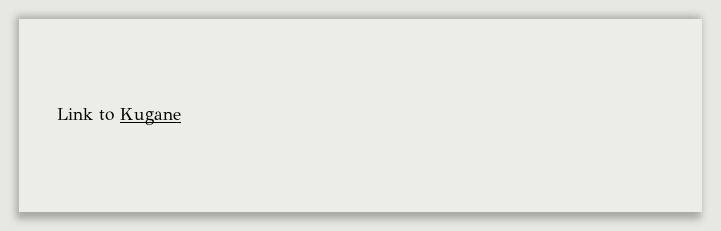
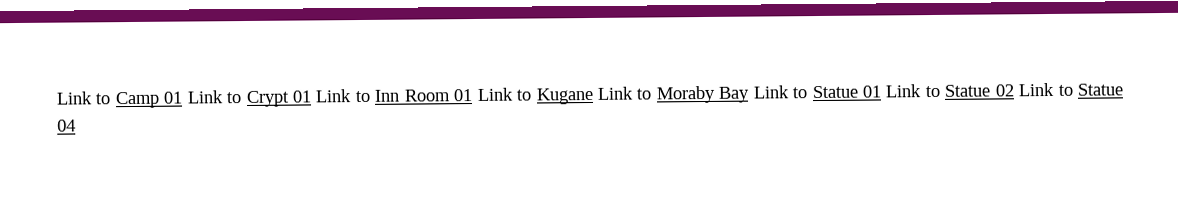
[57,108,181,125] Link to Kugane -> [56,82,1123,109] [57,119,76,132] Link to Camp 01 Link to Crypt 01 Link to Inn Room 01 Link to Kugane Link to Moraby Bay Link to Statue 01 Link to Statue 02 Link to Statue 04

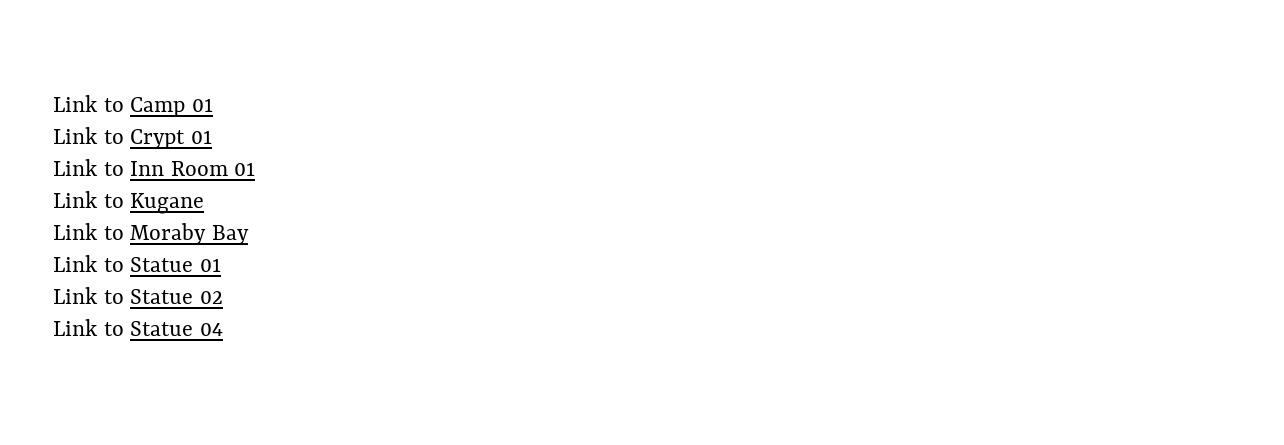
(184, 97) none -> (213, 105) //
(313, 96) none -> (212, 137) //
(473, 95) none -> (256, 169) //
(594, 96) none -> (205, 203) //
(751, 94) none -> (249, 235) //
(881, 91) none -> (221, 265) //
(1014, 90) none -> (223, 297) //

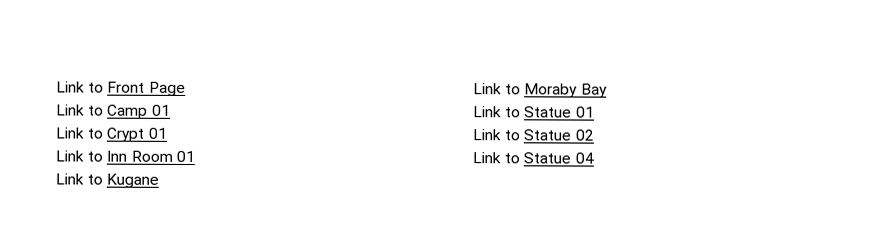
[53,95,124,112] Link to -> [56,81,186,96] [56,104,105,116] Link to Front Page // Link to

